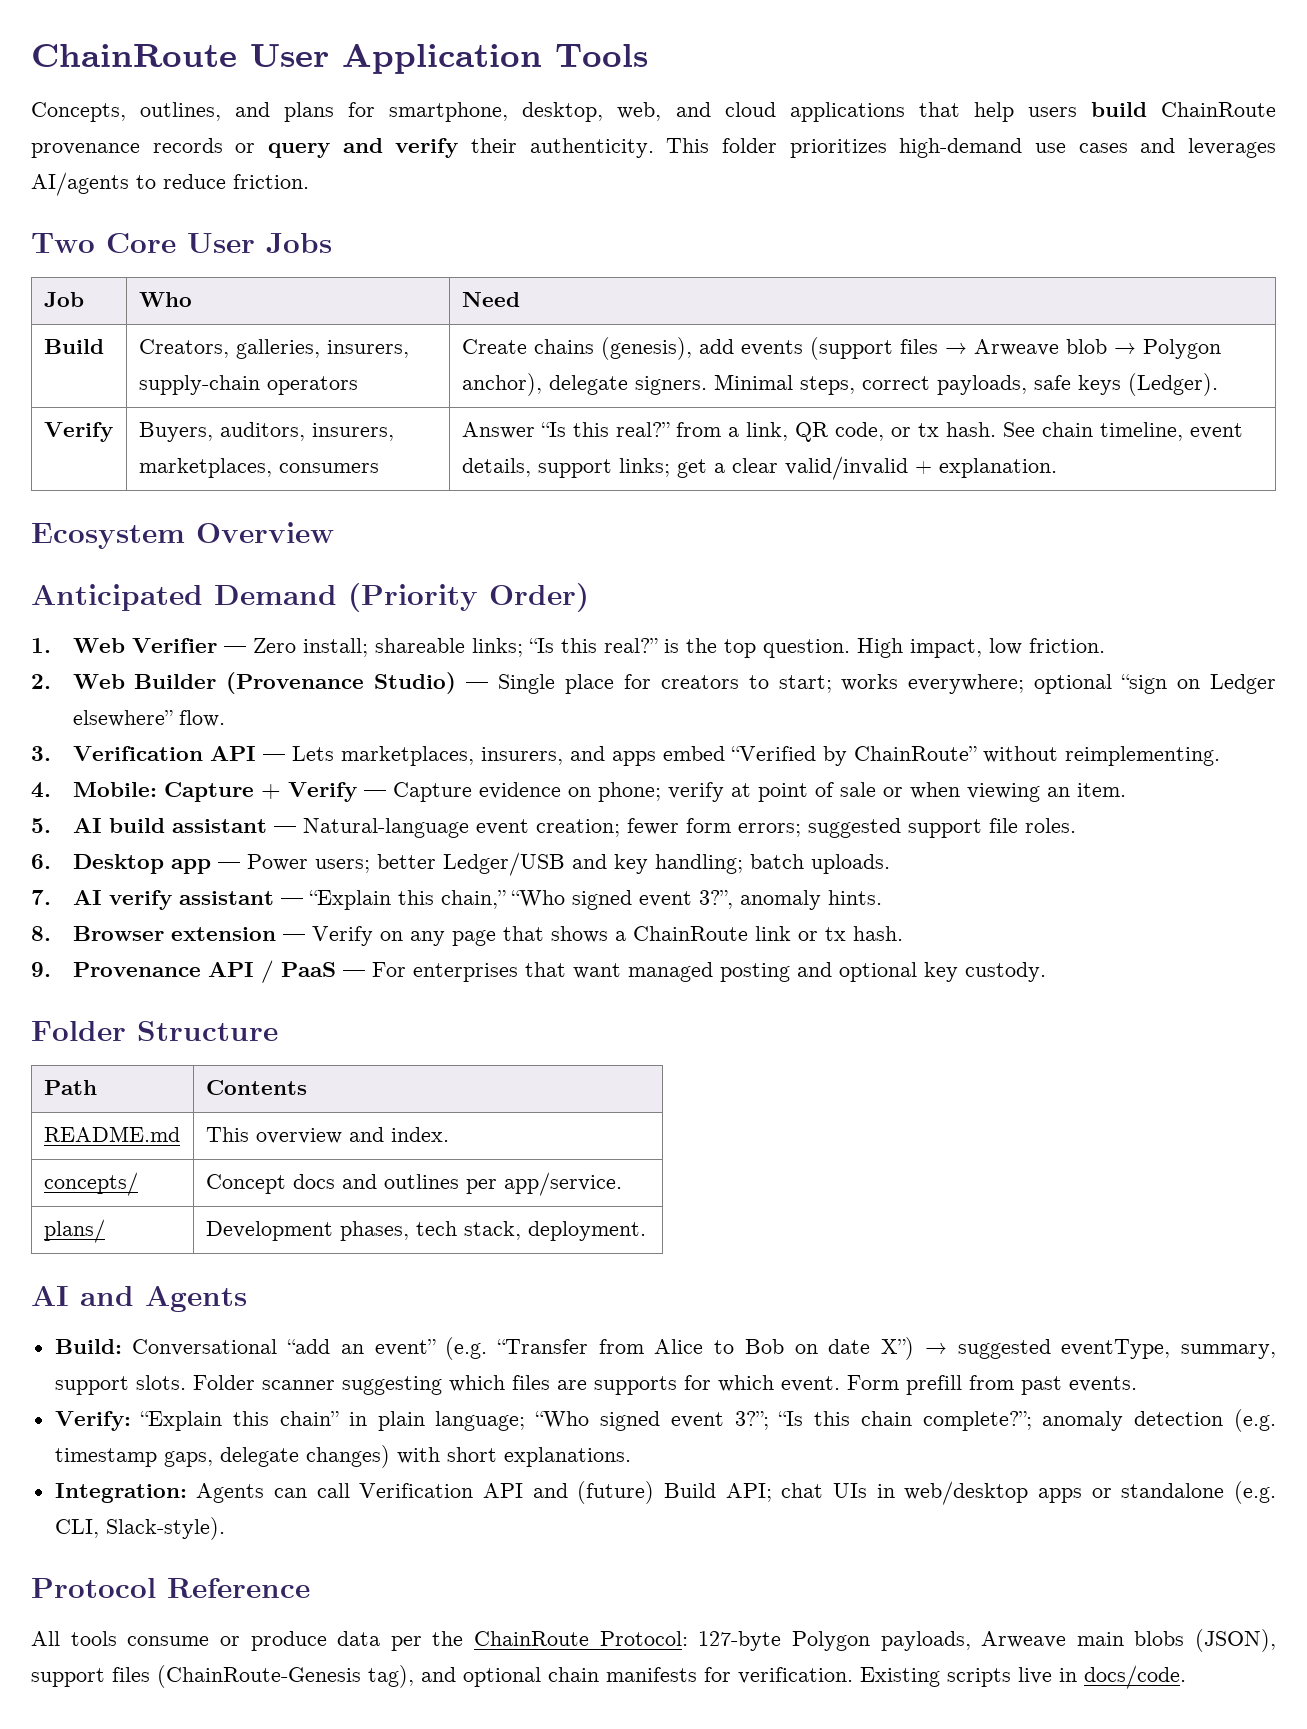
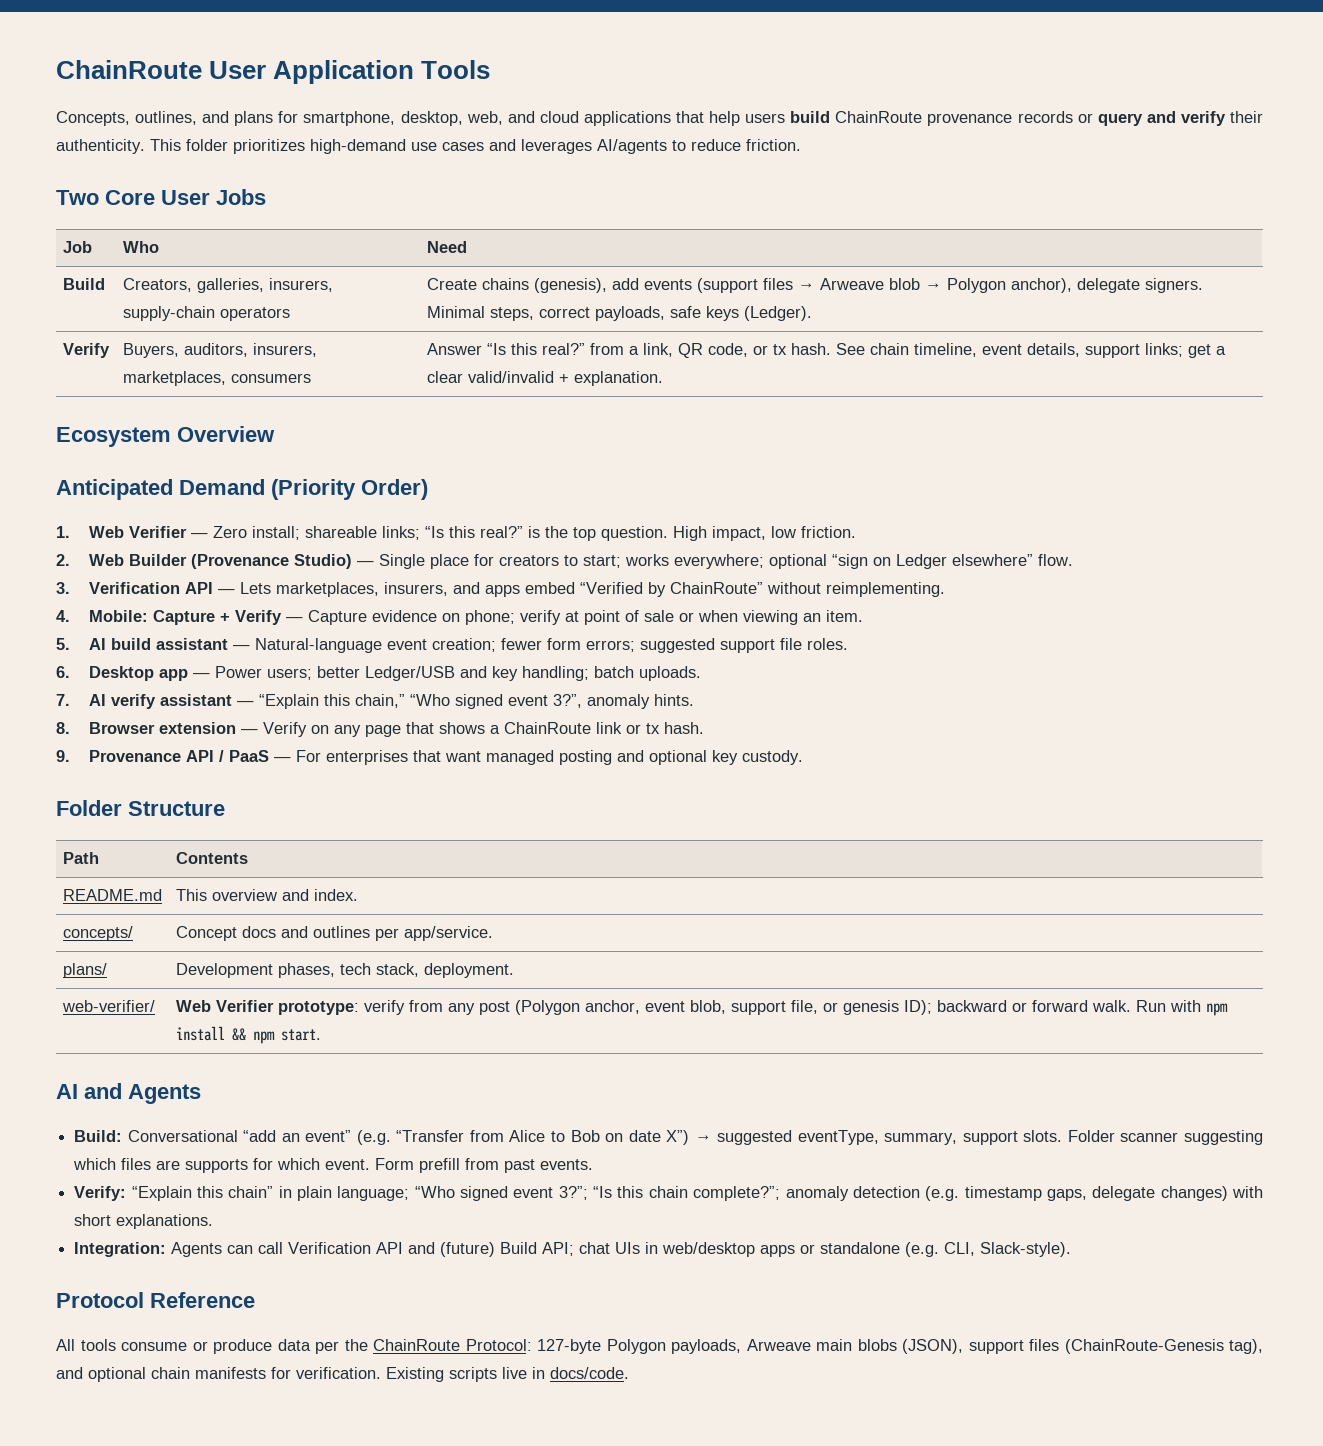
(646, 1231) none -> [61,1000,155,1012] [175,1000,1228,1016] [175,1026,321,1044] // web-verifier/ | Web Verifier prototype: verify from any post (Polygon anchor, event blob, support file, or genesis ID); backward or forward walk. Run with npm install && npm start.

